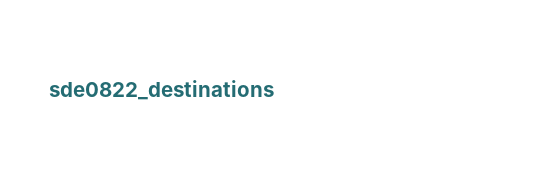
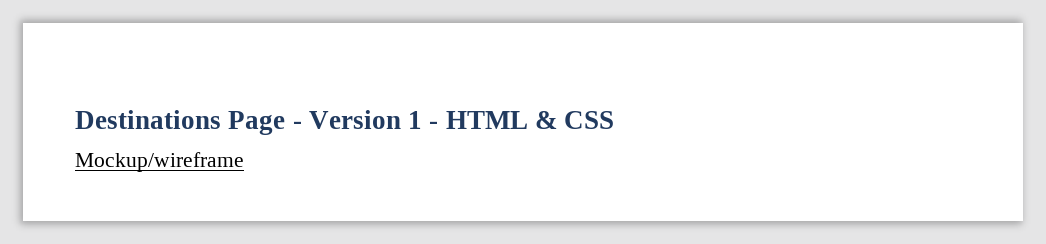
[49,80,274,100] sde0822_destinations -> [75,110,615,135] [75,152,244,172] Destinations Page - Version 1 - HTML & CSS // Mockup/wireframe

